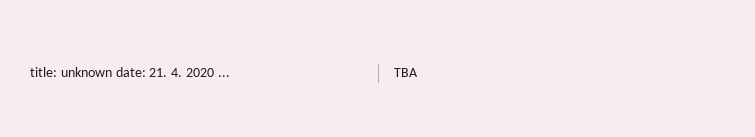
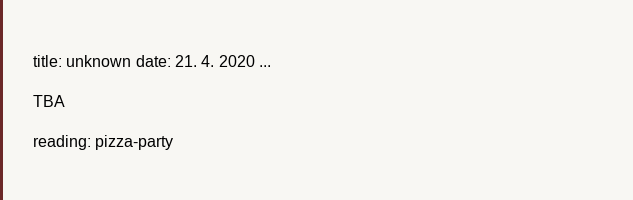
(418, 72) none -> [33,135,174,150] // reading: pizza-party

